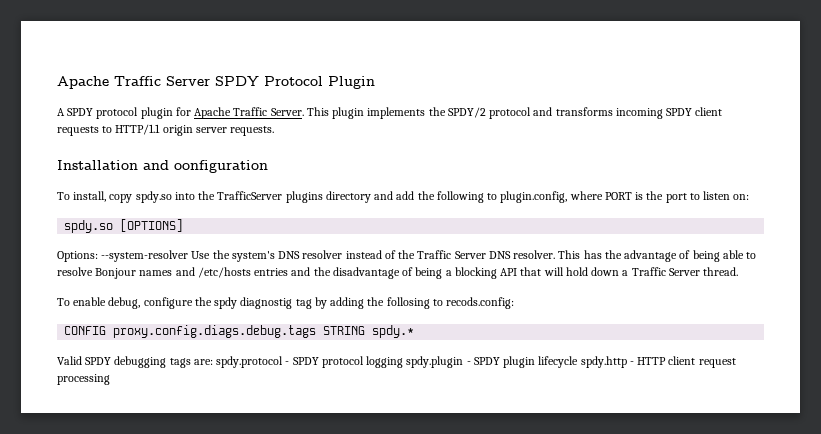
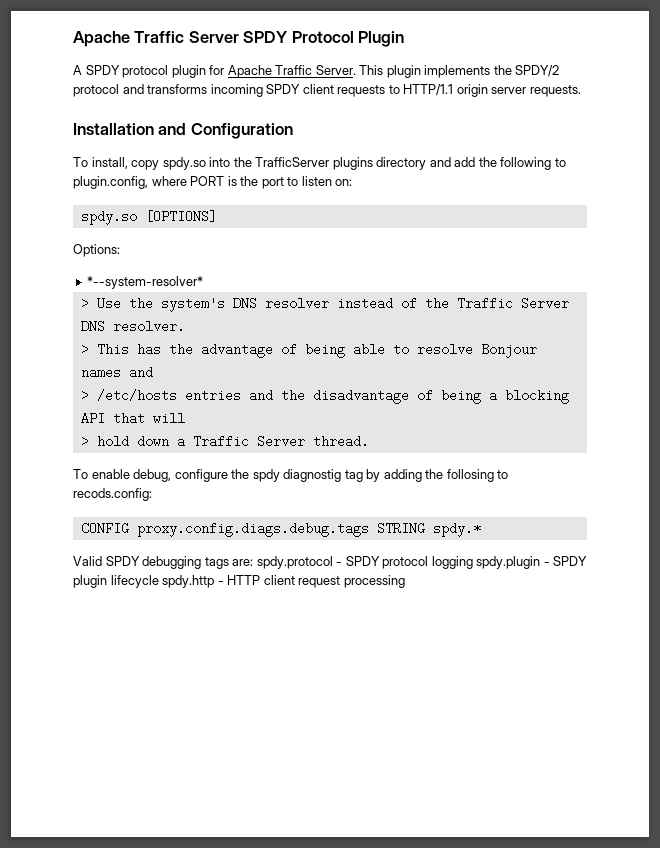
[174,160,268,173] oonfiguration -> [190,123,293,139] Configuration
[101,250,189,262] --system-resolver -> [87,276,204,289] [80,297,89,310] // *--system-resolver* // >
(556, 254) none -> [80,343,89,356] // >
(195, 271) none -> [80,389,89,402] // >
(564, 271) none -> [80,435,89,448] // >

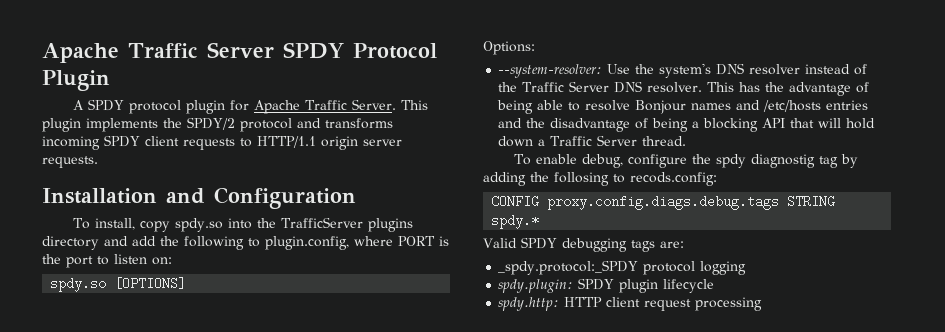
[87,276,204,289] [80,297,89,310] *--system-resolver* // > -> [498,64,603,78] --system-resolver:
[80,343,89,356] // > -> (703, 87) none
[80,389,89,402] // > -> (761, 105) none
[80,435,89,448] // > -> (842, 123) none
[256,556,380,569] spdy.protocol - SPDY -> [498,260,639,275] // _spdy.protocol:_SPDY
[476,556,550,569] spdy.plugin - -> [498,279,574,293] // spdy.plugin:
[162,575,224,588] spdy.http - -> [498,297,560,311] // spdy.http:

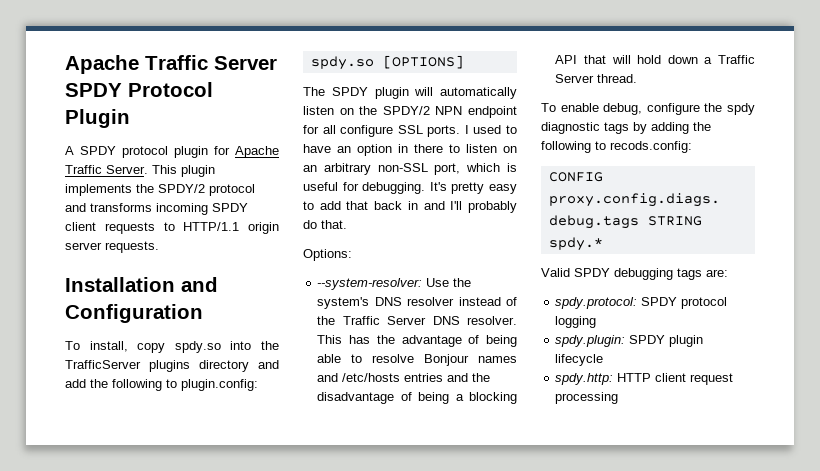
[265,236,449,250] [42,254,172,268] [50,277,187,292] plugin.config, where PORT is the port to listen on: // spdy.so [OPTIONS] -> [181,379,258,391] [310,55,464,70] [303,87,517,99] [303,106,517,118] [303,125,517,137] [303,144,517,156] [303,163,517,175] [303,182,517,194] [303,201,517,213] [303,220,347,229] plugin.config: // spdy.so [OPTIONS] // The SPDY plugin will automatically listen on the SPDY/2 NPN endpoint for all configure SSL ports. I used to have an option in there to listen on an arbitrary non-SSL port, which is useful for debugging. It's pretty easy to add that back in and I'll probably do that.
[751,154,839,168] diagnostig tag -> [541,122,629,134] diagnostic tags
[554,172,609,186] follosing -> [541,141,591,153] following
[498,260,639,275] _spdy.protocol:_SPDY -> [555,297,678,309] spdy.protocol: SPDY

